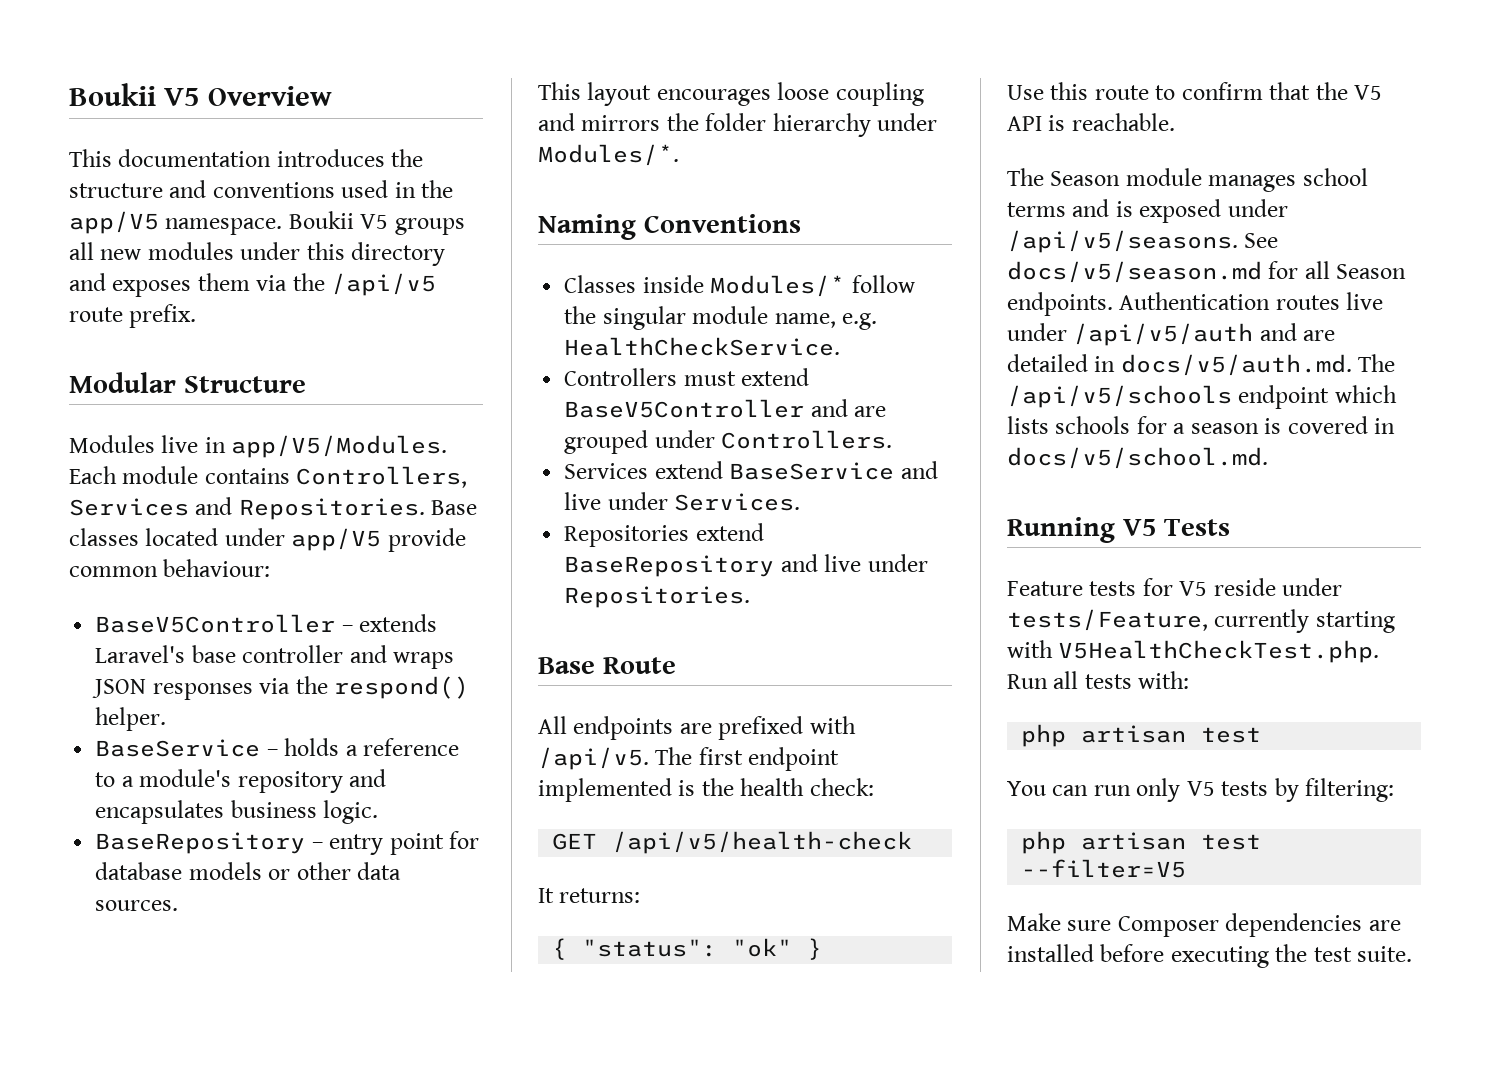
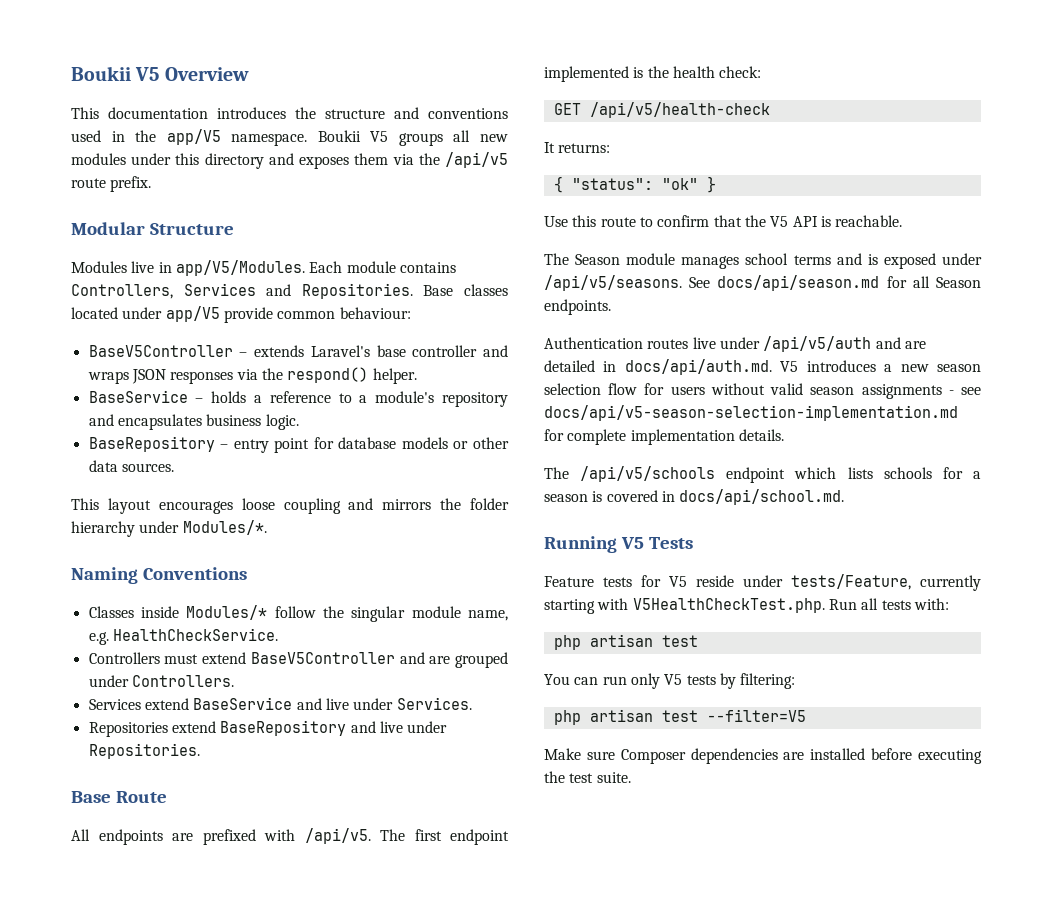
[1007,261,1262,283] docs/v5/season.md -> [717,275,880,291] docs/api/season.md
(1113, 304) none -> (611, 307) //
[1120,354,1352,376] docs/v5/auth.md. -> [624,359,981,375] [544,383,981,399] [544,405,958,421] [544,429,784,445] docs/api/auth.md. V5 introduces a new season selection flow for users without valid season assignments - see docs/api/v5-season-selection-implementation.md for complete implementation details. //
[1007,447,1268,469] docs/v5/school.md. -> [679,489,845,505] docs/api/school.md.

